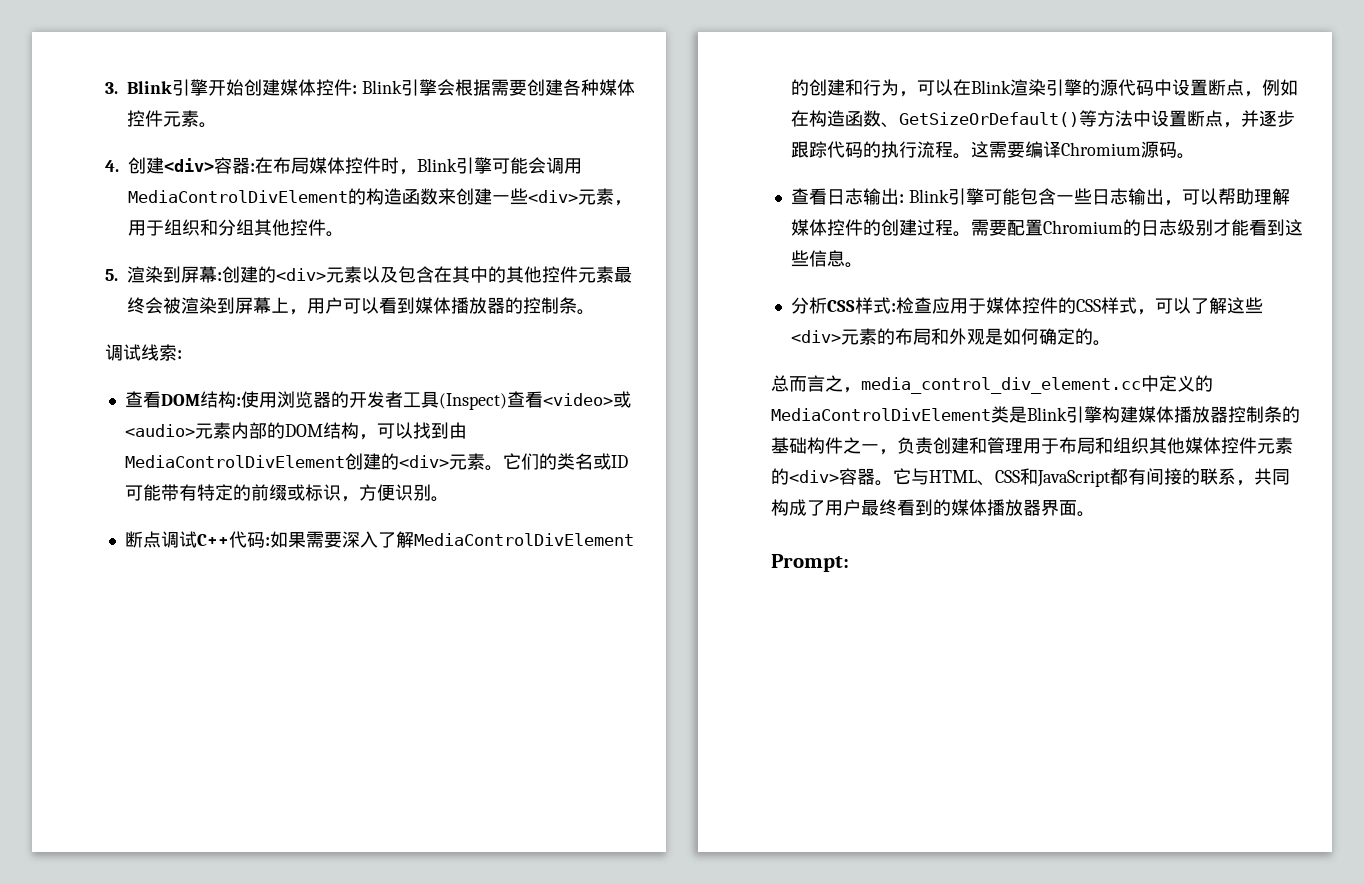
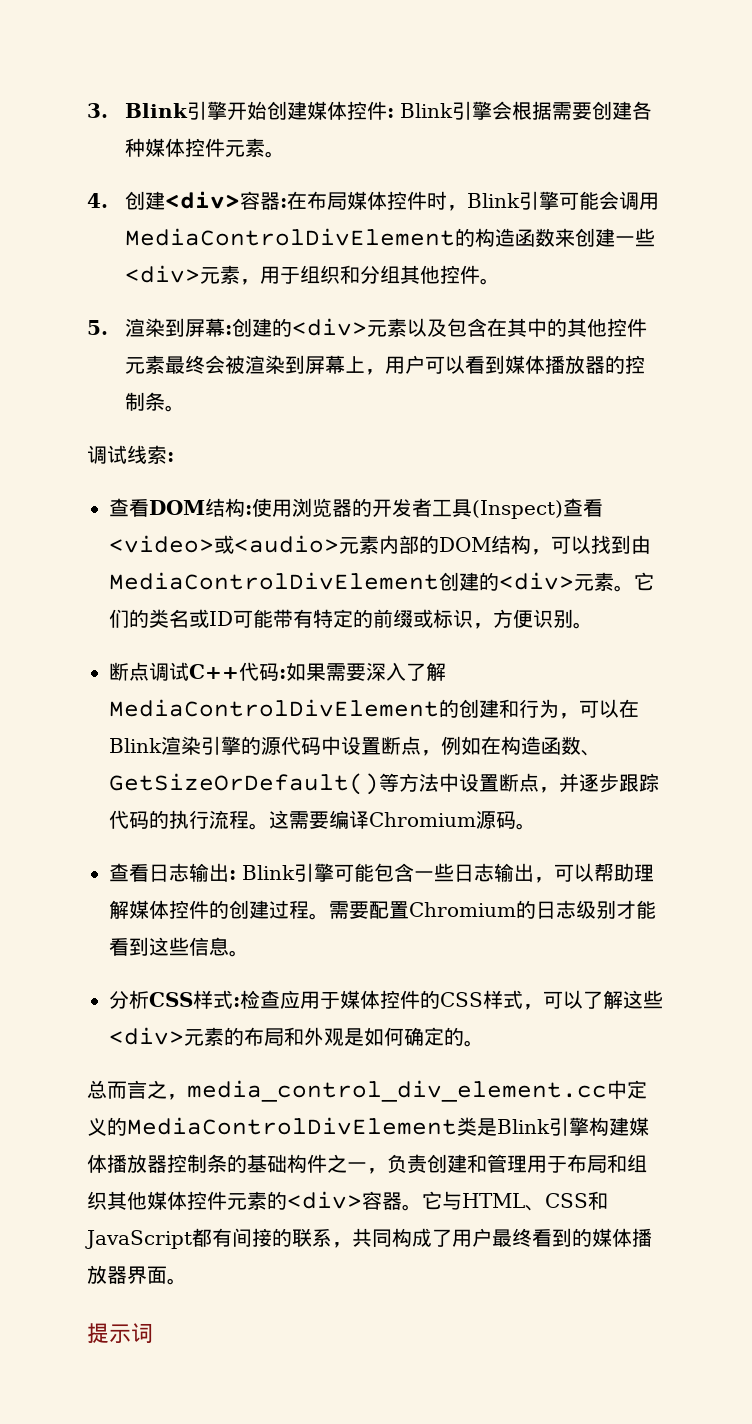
[771,554,849,572] Prompt: -> [87,1323,153,1343] 提示词

